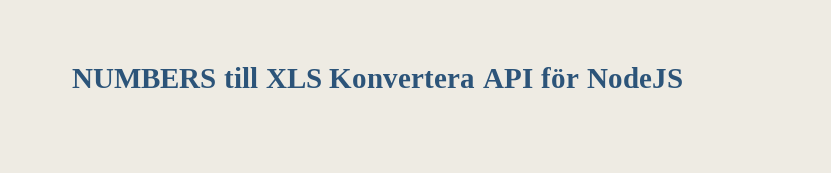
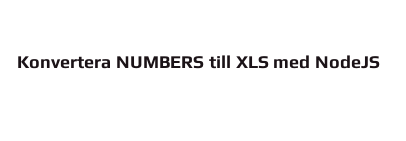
(72, 78) none -> [17,56,111,69] Konvertera
[329,67,580,88] Konvertera API för -> [273,55,311,69] med

